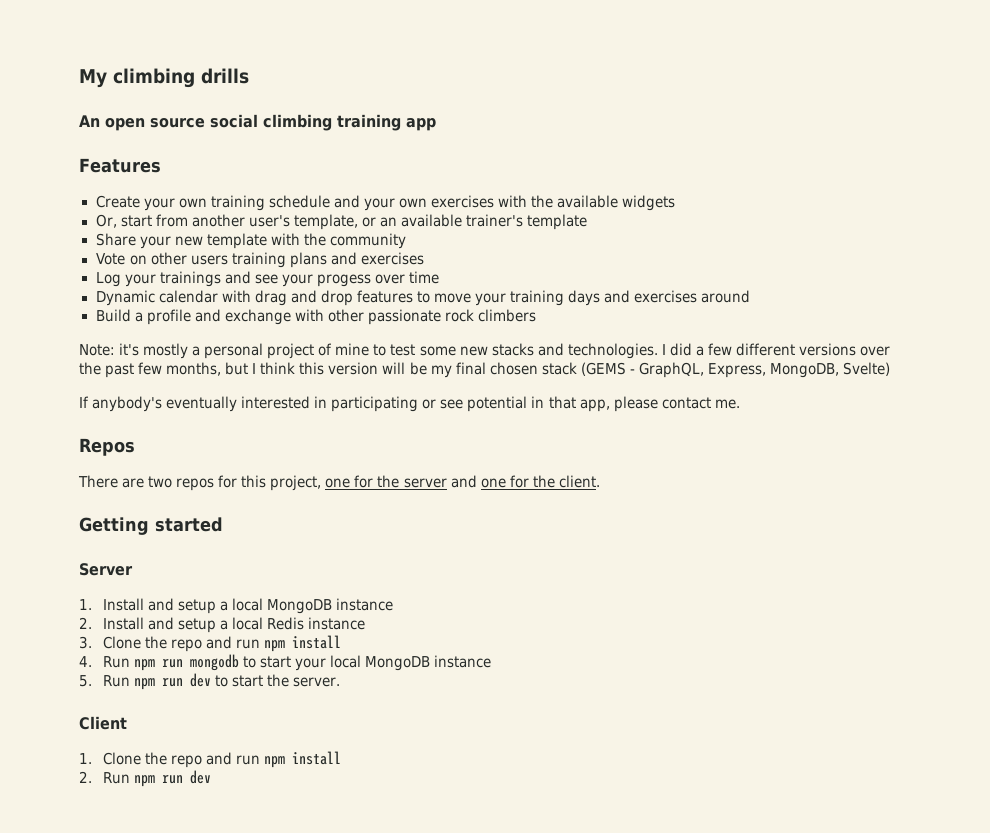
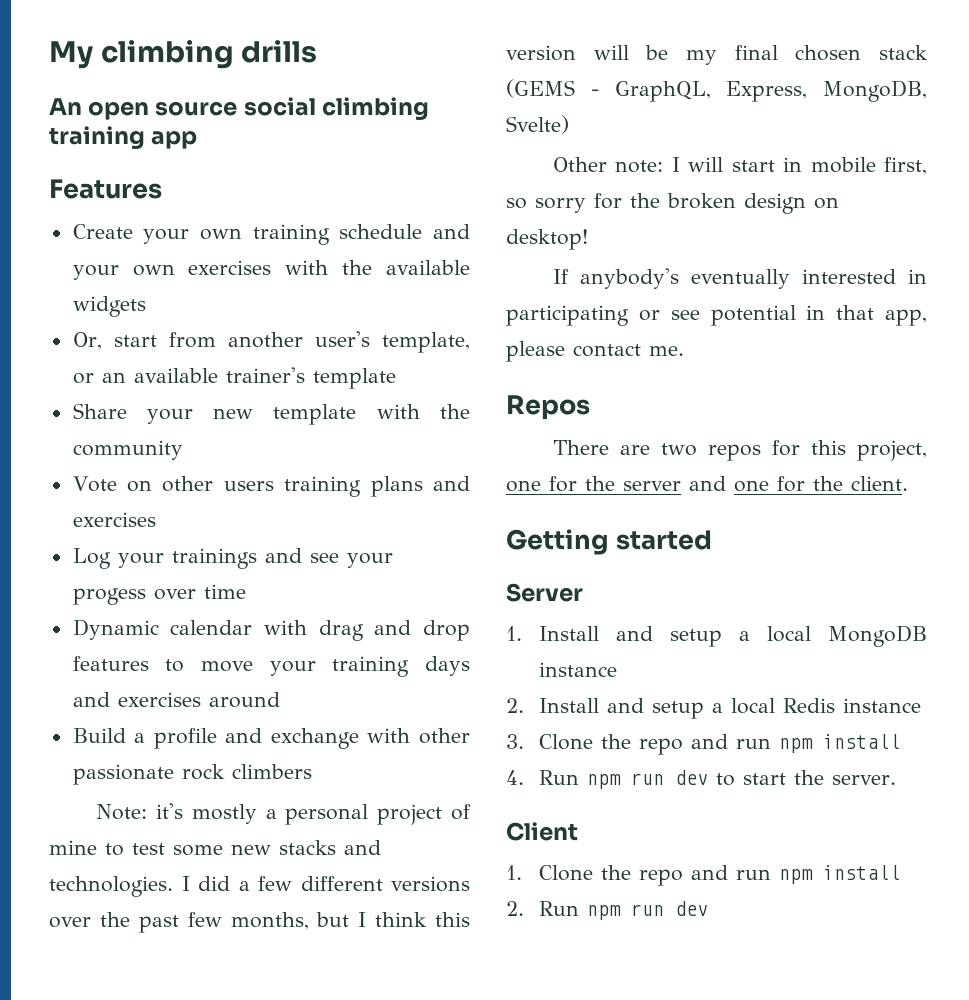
(890, 369) none -> [552,157,927,175] [506,193,839,214] [506,229,588,250] // Other note: I will start in mobile first, so sorry for the broken design on desktop!
[190,654,492,671] [79,675,184,690] mongodb to start your local MongoDB instance // 5. Run npm run -> (665, 779) none

